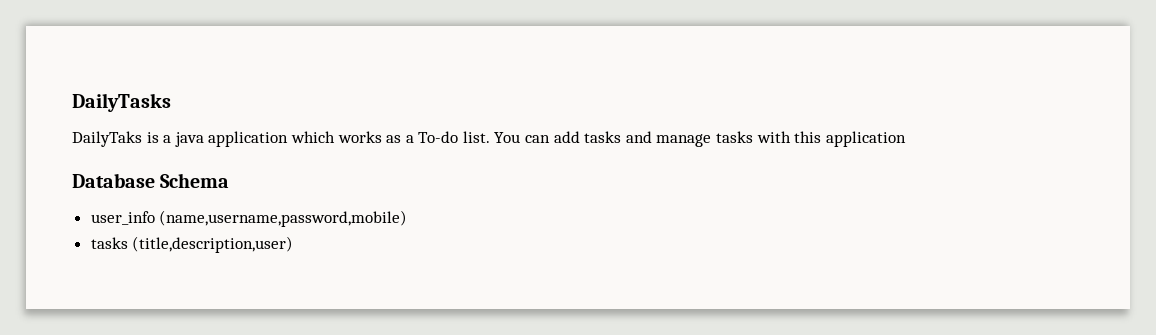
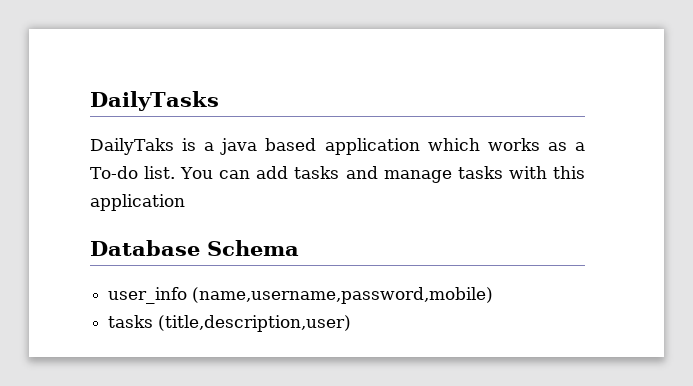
(204, 139) none -> [265,138,317,151] based

